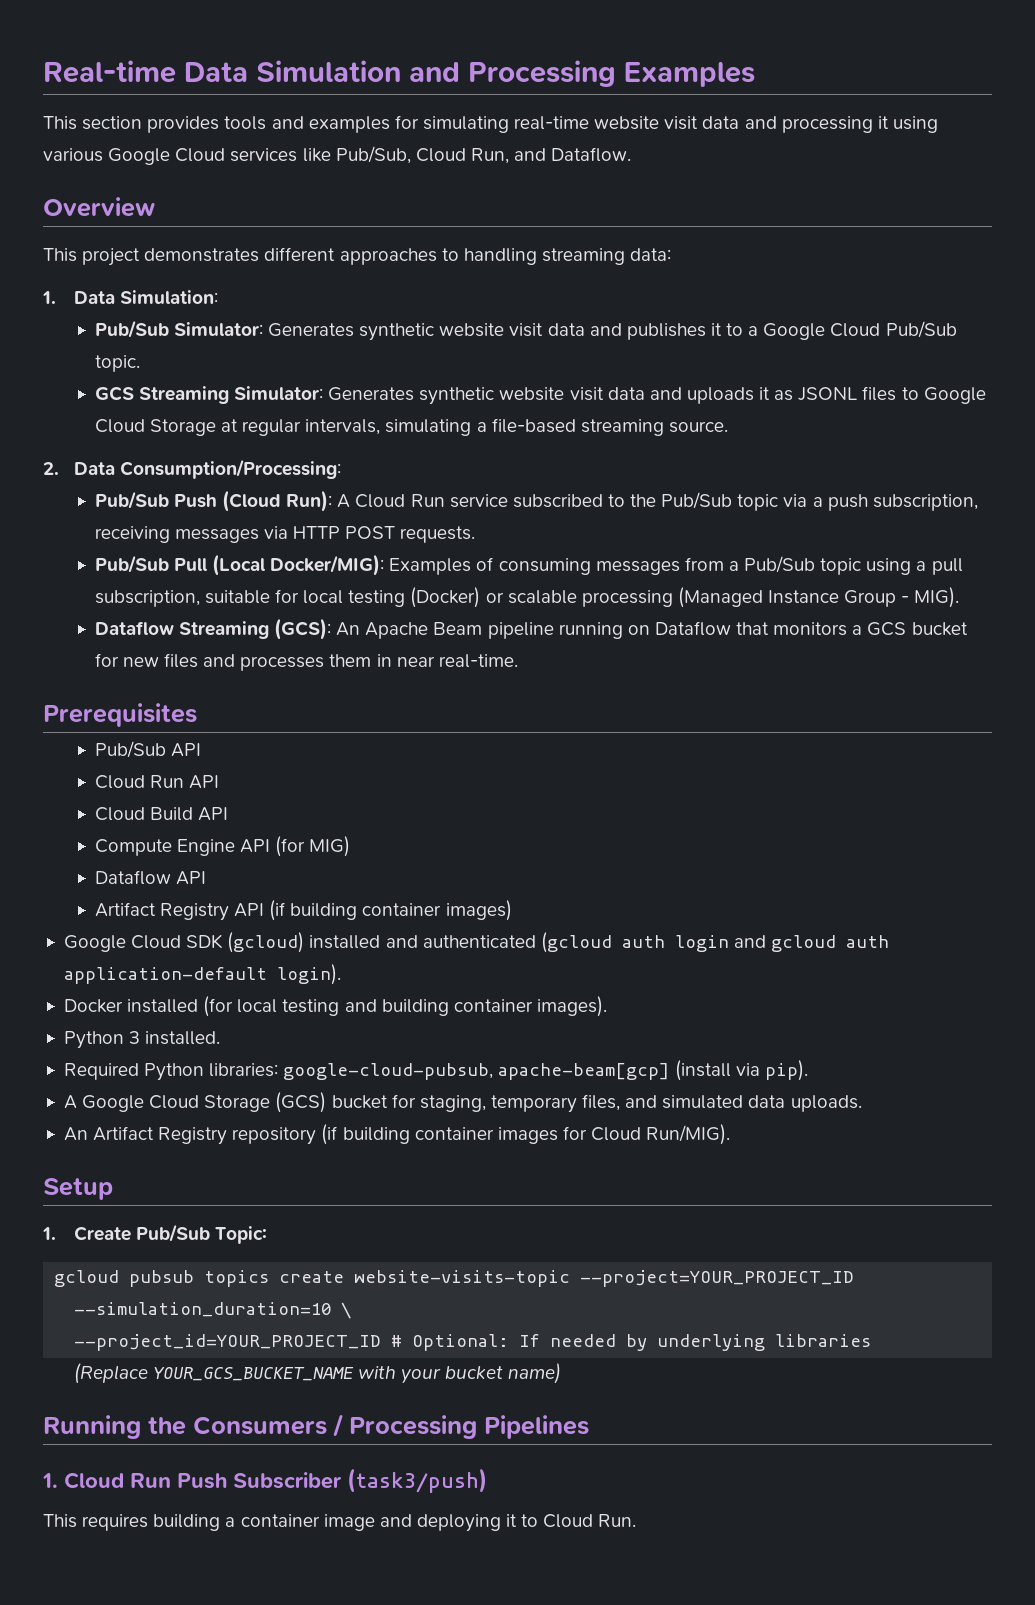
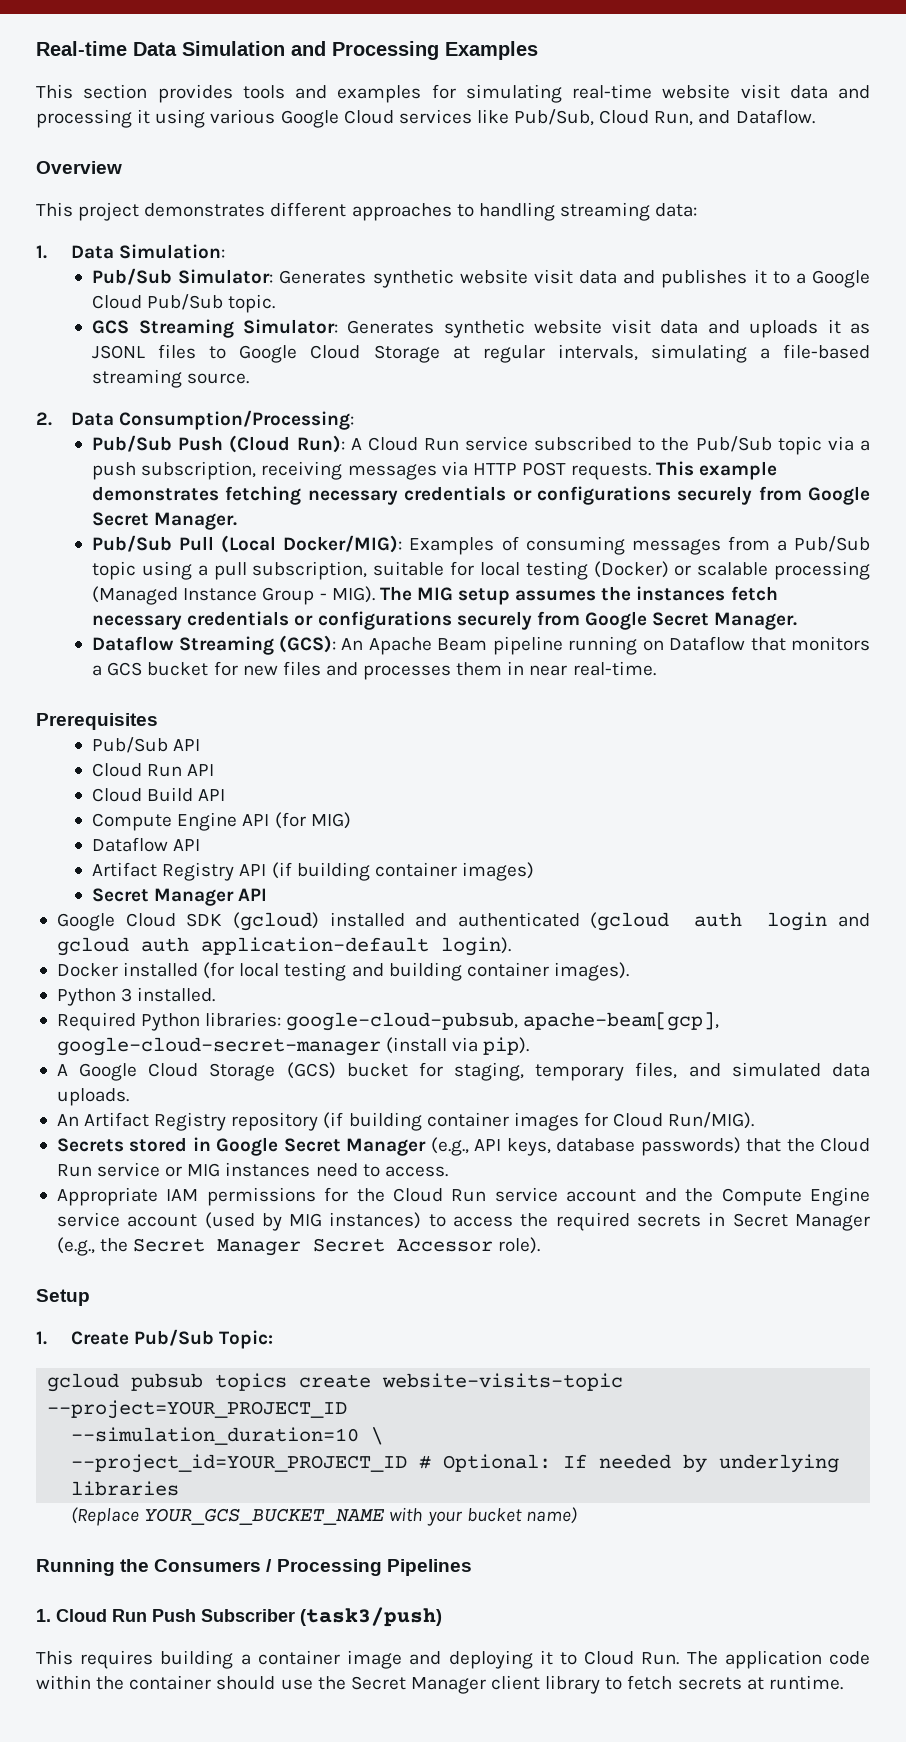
(476, 534) none -> [656,461,778,480] [92,486,871,505] [92,512,238,530] This example demonstrates fetching necessary credentials or configurations securely from Google Secret Manager.
(960, 597) none -> [379,586,778,605] [92,611,798,630] The MIG setup assumes the instances fetch necessary credentials or configurations securely from Google Secret Manager.
(512, 910) none -> [92,888,268,906] // Secret Manager API
[498,1063,670,1080] apache-beam[gcp] -> [523,1012,720,1031] [56,1037,381,1056] apache-beam[gcp], google-cloud-secret-manager
(731, 1134) none -> [56,1137,870,1156] [56,1162,448,1177] [56,1187,870,1206] [56,1212,870,1231] [56,1237,541,1256] // Secrets stored in Google Secret Manager (e.g., API keys, database passwords) that the Cloud Run service or MIG instances need to access. // Appropriate IAM permissions for the Cloud Run service account and the Compute Engine service account (used by MIG instances) to access the required secrets in Secret Manager (e.g., the Secret Manager Secret Accessor role).
(637, 1520) none -> [686,1650,870,1669] [36,1675,843,1694] The application code within the container should use the Secret Manager client library to fetch secrets at runtime.

